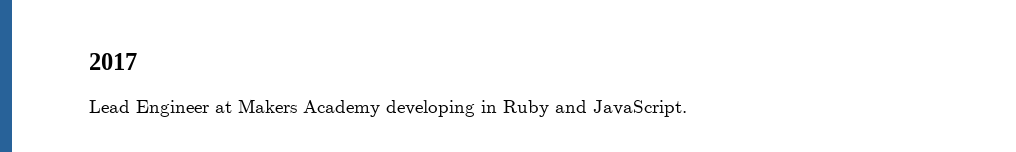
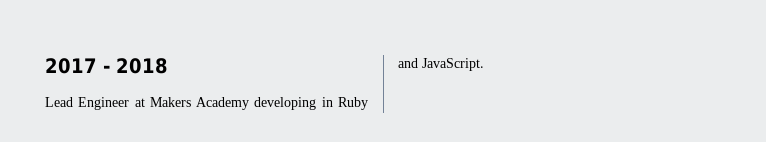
(137, 61) none -> [103,58,168,74] - 2018

